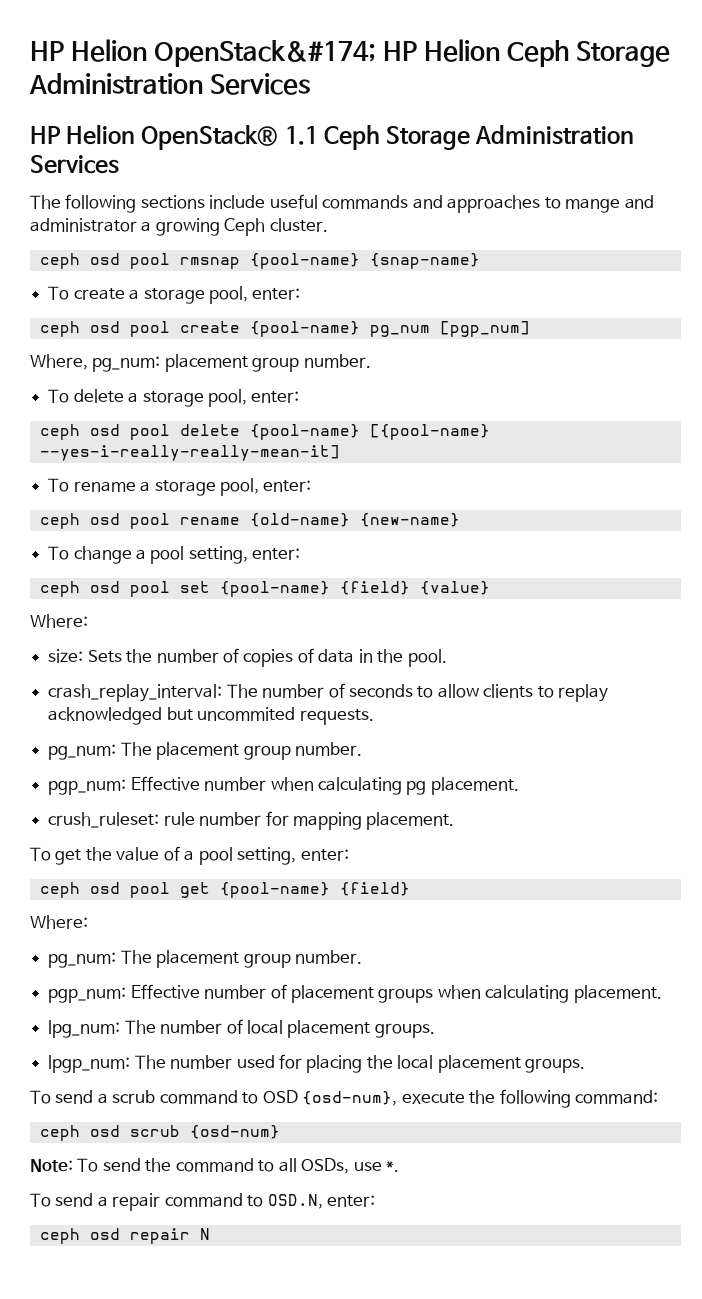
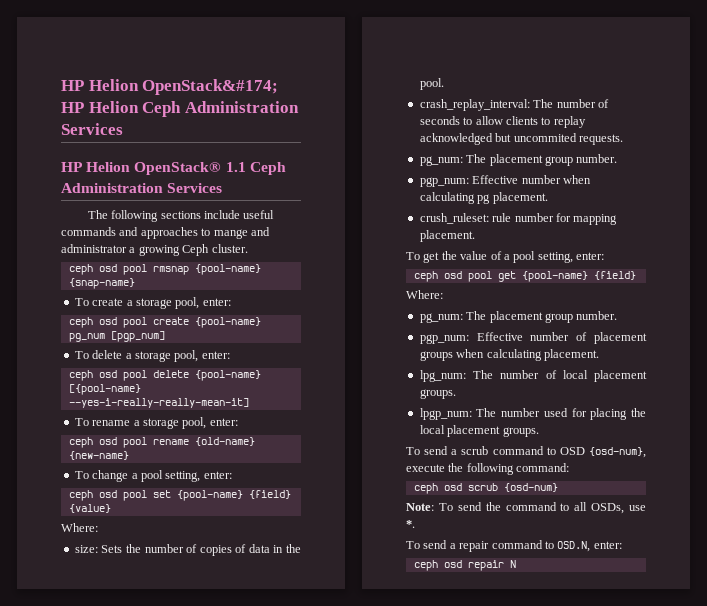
[576,41,671,67] Storage -> (182, 109) none
[386,126,471,150] Storage -> (286, 168) none
[30,354,371,372] // Where, pg_num: placement group number. -> (165, 336) none

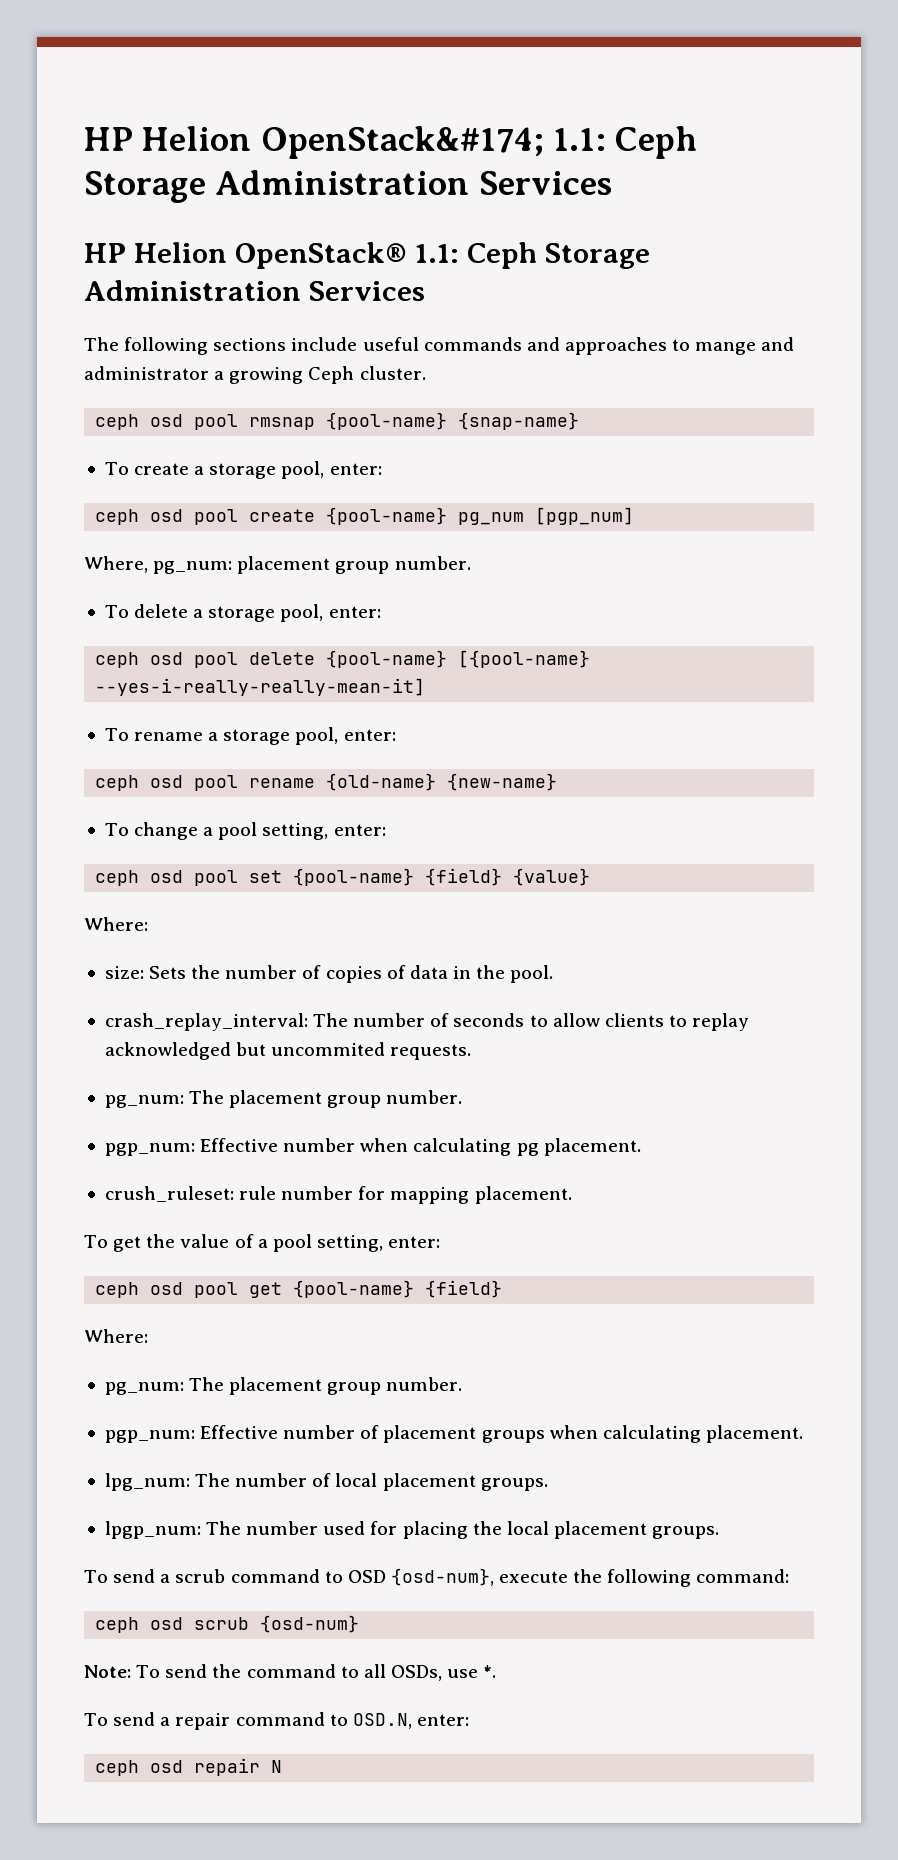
[61,101,182,117] HP Helion Ceph -> [552,126,698,159] [84,171,206,203] 1.1: Ceph Storage
[225,162,286,175] 1.1 Ceph -> [414,242,650,269] 1.1: Ceph Storage
(165, 336) none -> [84,556,471,574] // Where, pg_num: placement group number.

